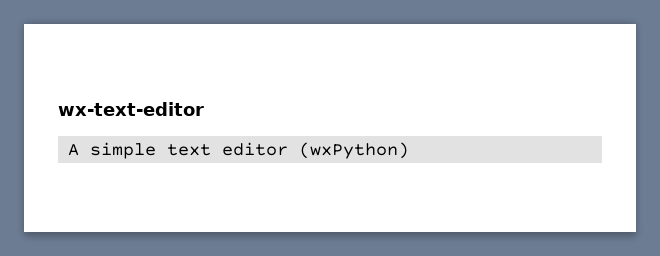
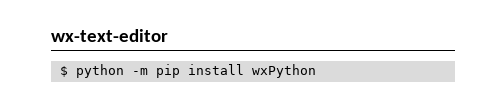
[67,142,409,159] A simple text editor (wxPython) -> [59,64,316,78] $ python -m pip install wxPython

